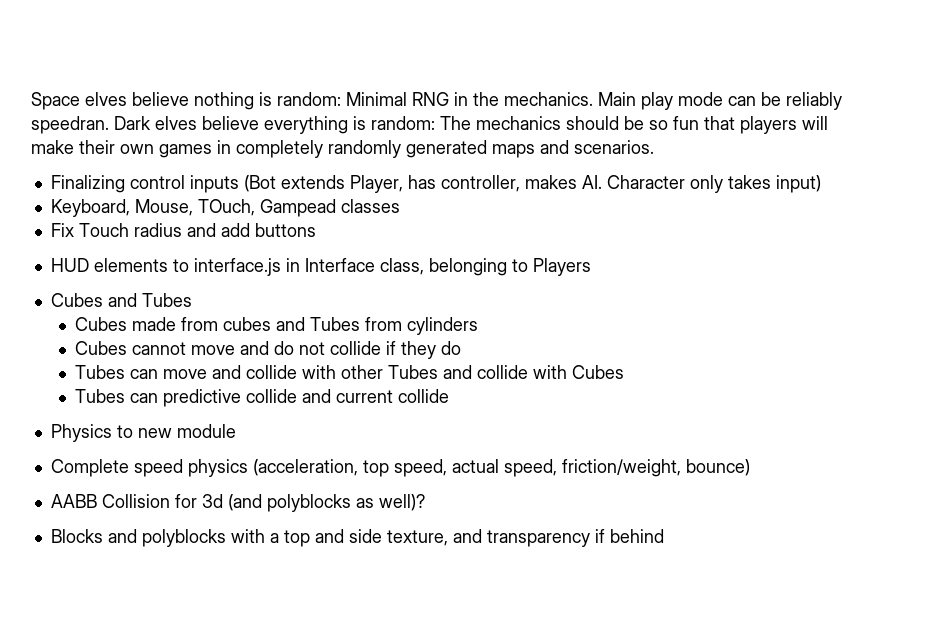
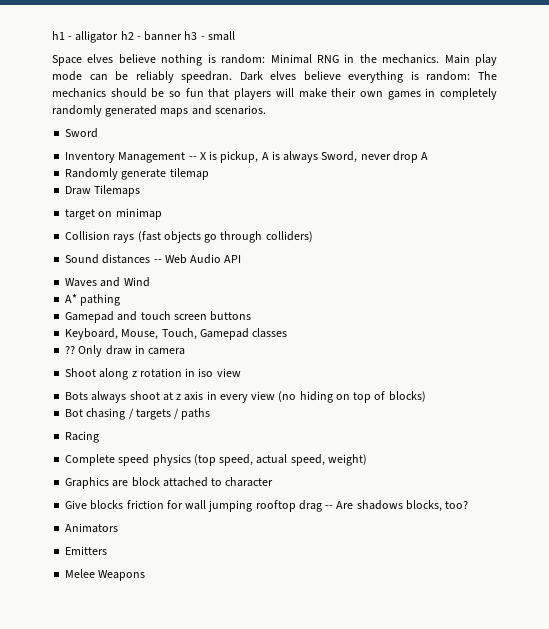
(31, 101) none -> [52,31,235,43] h1 - alligator h2 - banner h3 - small //
[50,175,821,193] Finalizing control inputs (Bot extends Player, has controller, makes AI. Character only takes input) -> [65,128,99,138] [65,151,429,163] [65,168,209,180] [65,185,141,197] [65,208,162,220] [65,231,313,243] [65,254,242,264] [65,277,150,287] [65,294,121,306] [65,311,252,323] Sword // Inventory Management -- X is pickup, A is always Sword, never drop A // Randomly generate tilemap // Draw Tilemaps // target on minimap // Collision rays (fast objects go through colliders) // Sound distances -- Web Audio API // Waves and Wind // A* pathing // Gamepad and touch screen buttons
[197,199,336,217] TOuch, Gampead -> [161,328,249,340] Touch, Gamepad
[50,223,316,237] [50,258,591,276] [50,293,192,307] [75,317,479,335] [75,341,462,359] [75,365,625,379] [75,389,450,407] [50,424,236,442] Fix Touch radius and add buttons // HUD elements to interface.js in Interface class, belonging to Players // Cubes and Tubes // Cubes made from cubes and Tubes from cylinders // Cubes cannot move and do not collide if they do // Tubes can move and collide with other Tubes and collide with Cubes // Tubes can predictive collide and current collide // Physics to new module -> [65,345,186,357] [65,368,241,380] [65,391,426,403] [65,408,211,420] [65,431,100,443] ?? Only draw in camera // Shoot along z rotation in iso view // Bots always shoot at z axis in every view (no hiding on top of blocks) // Bot chasing / targets / paths // Racing
[252,459,389,477] (acceleration, top -> [193,454,216,466] (top
[561,459,750,477] [50,494,425,512] [50,529,664,547] friction/weight, bounce) // AABB Collision for 3d (and polyblocks as well)? // Blocks and polyblocks with a top and side texture, and transparency if behind -> [327,454,367,466] [65,477,274,489] [65,500,469,512] [65,523,119,533] [65,546,108,555] [65,569,146,581] weight) // Graphics are block attached to character // Give blocks friction for wall jumping rooftop drag -- Are shadows blocks, too? // Animators // Emitters // Melee Weapons

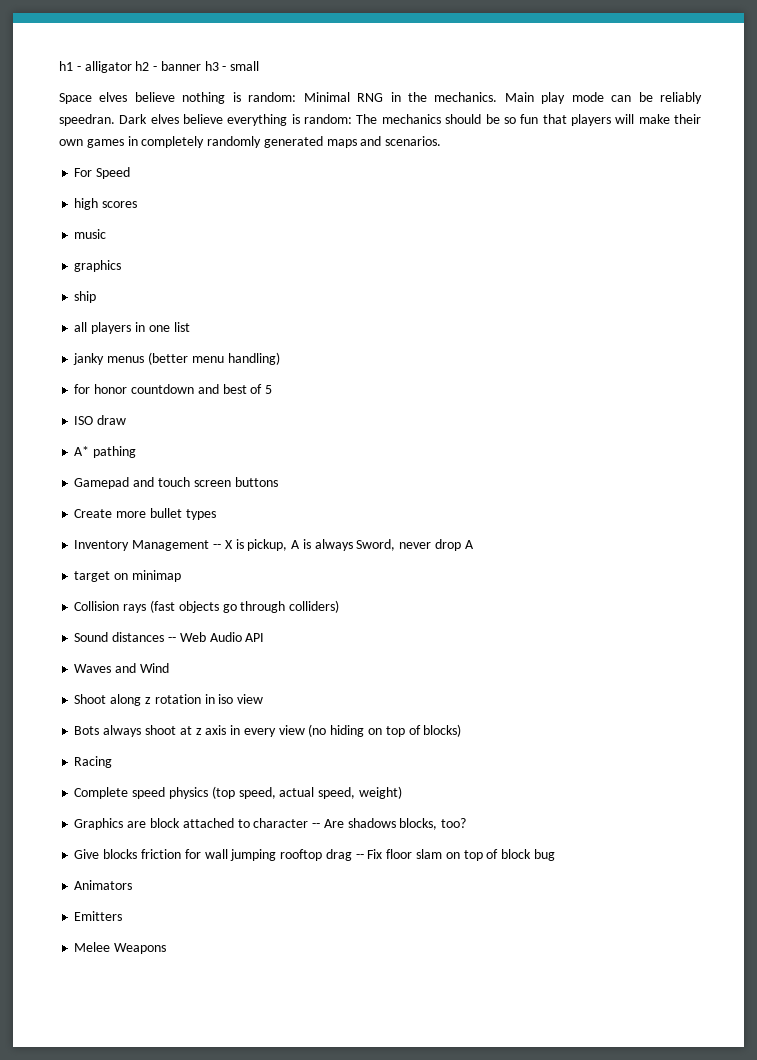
[65,128,99,138] Sword -> [74,167,131,179] [74,198,138,210] [74,229,107,239] [74,260,122,272] [74,291,97,303] [74,322,190,334] [73,352,280,365] [74,384,273,394] [74,415,127,425] [74,446,137,458] [74,477,278,489] [74,508,216,520] For Speed // high scores // music // graphics // ship // all players in one list // janky menus (better menu handling) // for honor countdown and best of 5 // ISO draw // A* pathing // Gamepad and touch screen buttons // Create more bullet types
[65,168,209,180] [65,185,141,197] // Randomly generate tilemap // Draw Tilemaps -> (474, 544) none
[65,294,121,306] [65,311,252,323] [65,328,288,340] [65,345,186,357] // A* pathing // Gamepad and touch screen buttons // Keyboard, Mouse, Touch, Gamepad classes // ?? Only draw in camera -> (169, 668) none
[65,408,211,420] // Bot chasing / targets / paths -> (462, 730) none
(274, 482) none -> [312,818,467,830] -- Are shadows blocks, too?
[336,500,469,512] Are shadows blocks, too? -> [367,849,555,861] Fix floor slam on top of block bug

